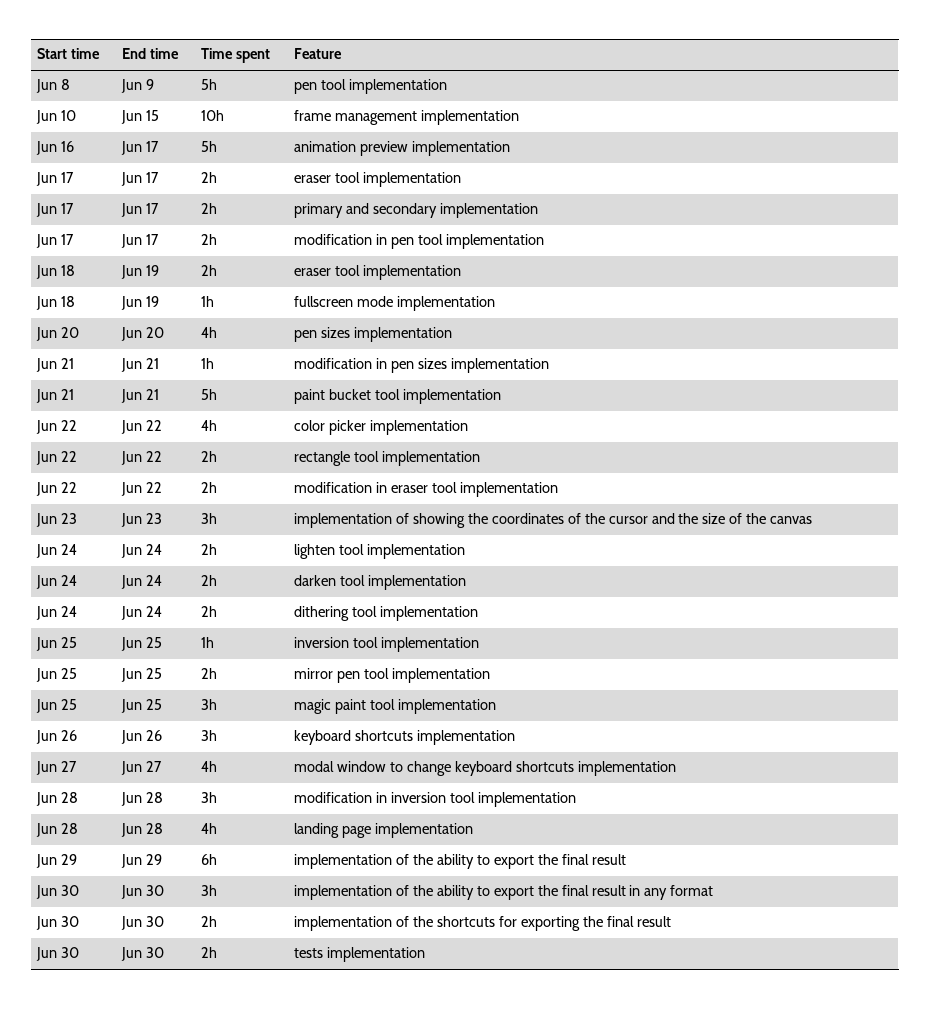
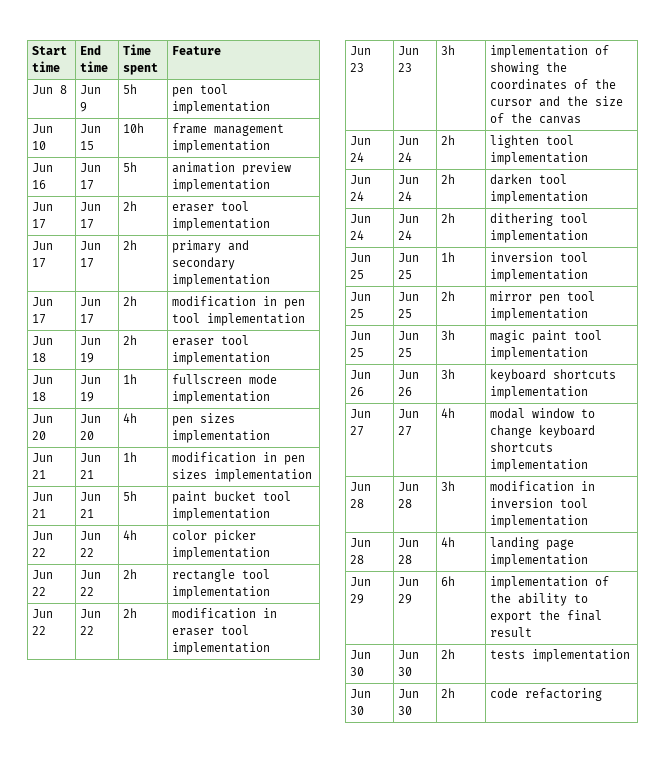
[201,885,218,896] [294,885,714,900] [36,916,80,930] [121,916,165,930] [201,916,218,927] [294,916,671,931] [36,947,80,961] [121,947,165,961] [201,947,218,958] [294,947,426,962] 3h | implementation of the ability to export the final result in any format // Jun 30 | Jun 30 | 2h | implementation of the shortcuts for exporting the final result // Jun 30 | Jun 30 | 2h | tests implementation -> [440,649,455,659] [489,649,630,662] [349,689,371,698] [349,706,364,715] [397,689,419,698] [397,706,412,715] [440,688,455,698] [489,688,602,701] 2h | tests implementation // Jun 30 | Jun 30 | 2h | code refactoring

